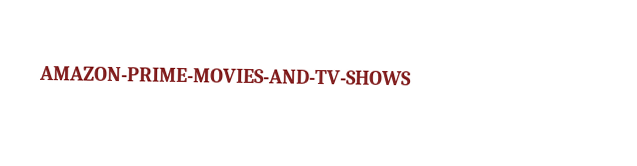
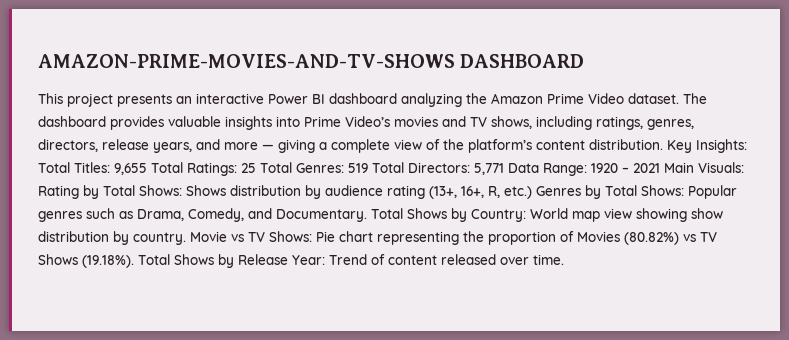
(412, 75) none -> [460,54,585,68] [38,93,707,107] [38,116,694,130] [38,139,747,153] [38,162,744,176] [38,185,737,199] [38,208,723,222] [38,231,717,245] [38,254,564,268] DASHBOARD // This project presents an interactive Power BI dashboard analyzing the Amazon Prime Video dataset. The dashboard provides valuable insights into Prime Video’s movies and TV shows, including ratings, genres, directors, release years, and more — giving a complete view of the platform’s content distribution. Key Insights: Total Titles: 9,655 Total Ratings: 25 Total Genres: 519 Total Directors: 5,771 Data Range: 1920 – 2021 Main Visuals: Rating by Total Shows: Shows distribution by audience rating (13+, 16+, R, etc.) Genres by Total Shows: Popular genres such as Drama, Comedy, and Documentary. Total Shows by Country: World map view showing show distribution by country. Movie vs TV Shows: Pie chart representing the proportion of Movies (80.82%) vs TV Shows (19.18%). Total Shows by Release Year: Trend of content released over time.

